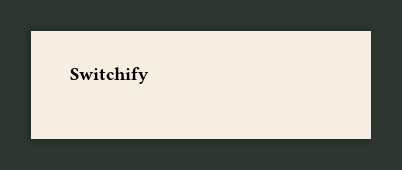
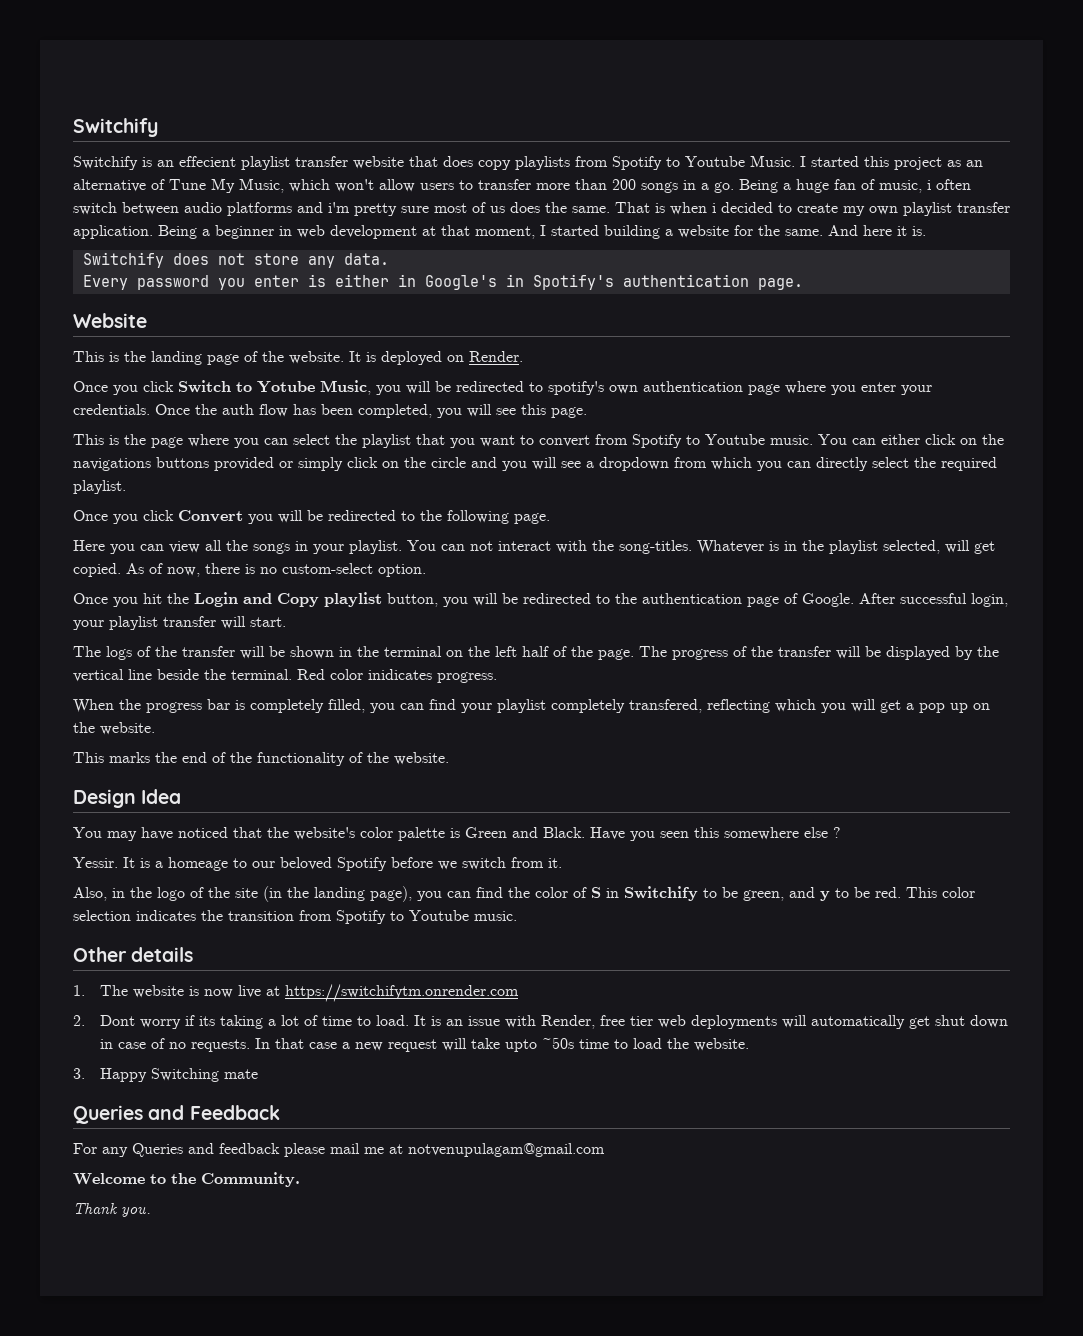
[70,67,149,84] Switchify -> [73,118,158,137] [73,155,983,170] [73,178,971,193] [73,202,1010,216] [73,225,926,239] [82,252,389,268] [82,274,803,290] [73,313,147,328] [73,351,523,365] [73,380,932,395] [73,404,587,418] [73,434,1004,448] [73,457,997,471] [73,480,126,494] [73,510,550,524] [73,540,995,554] [73,563,426,577] [73,592,1008,607] [73,616,286,630] [73,646,999,660] [73,669,497,683] [73,699,990,713] [73,722,155,735] [73,752,449,766] [73,789,182,808] [73,827,841,841] [73,857,562,871] [73,886,975,902] [73,910,517,924] [73,947,194,962] [73,984,519,1002] [73,1015,1008,1029] [99,1037,749,1052] [73,1068,258,1082] [73,1105,280,1124] [73,1143,605,1157] [73,1172,300,1187] [73,1203,151,1217] Switchify // Switchify is an effecient playlist transfer website that does copy playlists from Spotify to Youtube Music. I started this project as an alternative of Tune My Music, which won't allow users to transfer more than 200 songs in a go. Being a huge fan of music, i often switch between audio platforms and i'm pretty sure most of us does the same. That is when i decided to create my own playlist transfer application. Being a beginner in web development at that moment, I started building a website for the same. And here it is. // Switchify does not store any data. // Every password you enter is either in Google's in Spotify's authentication page. // Website // This is the landing page of the website. It is deployed on Render. // Once you click Switch to Yotube Music, you will be redirected to spotify's own authentication page where you enter your credentials. Once the auth flow has been completed, you will see this page. // This is the page where you can select the playlist that you want to convert from Spotify to Youtube music. You can either click on the navigations buttons provided or simply click on the circle and you will see a dropdown from which you can directly select the required playlist. // Once you click Convert you will be redirected to the following page. // Here you can view all the songs in your playlist. You can not interact with the song-titles. Whatever is in the playlist selected, will get copied. As of now, there is no custom-select option. // Once you hit the Login and Copy playlist button, you will be redirected to the authentication page of Google. After successful login, your playlist transfer will start. // The logs of the transfer will be shown in the terminal on the left half of the page. The progress of the transfer will be displayed by the vertical line beside the terminal. Red color inidicates progress. // When the progress bar is completely filled, you can find your playlist completely transfered, reflecting which you will get a pop up on the website. // This marks the end of the functionality of the website. // Design Idea // You may have noticed that the website's color palette is Green and Black. Have you seen this somewhere else ? // Yessir. It is a homeage to our beloved Spotify before we switch from it. // Also, in the logo of the site (in the landing page), you can find the color of S in Switchify to be green, and y to be red. This color selection indicates the transition from Spotify to Youtube music. // Other details // 1. The website is now live at https://switchifytm.onrender.com // 2. Dont worry if its taking a lot of time to load. It is an issue with Render, free tier web deployments will automatically get shut down in case of no requests. In that case a new request will take upto ~50s time to load the website. // 3. Happy Switching mate // Queries and Feedback // For any Queries and feedback please mail me at notvenupulagam@gmail.com // Welcome to the Community. // Thank you.

